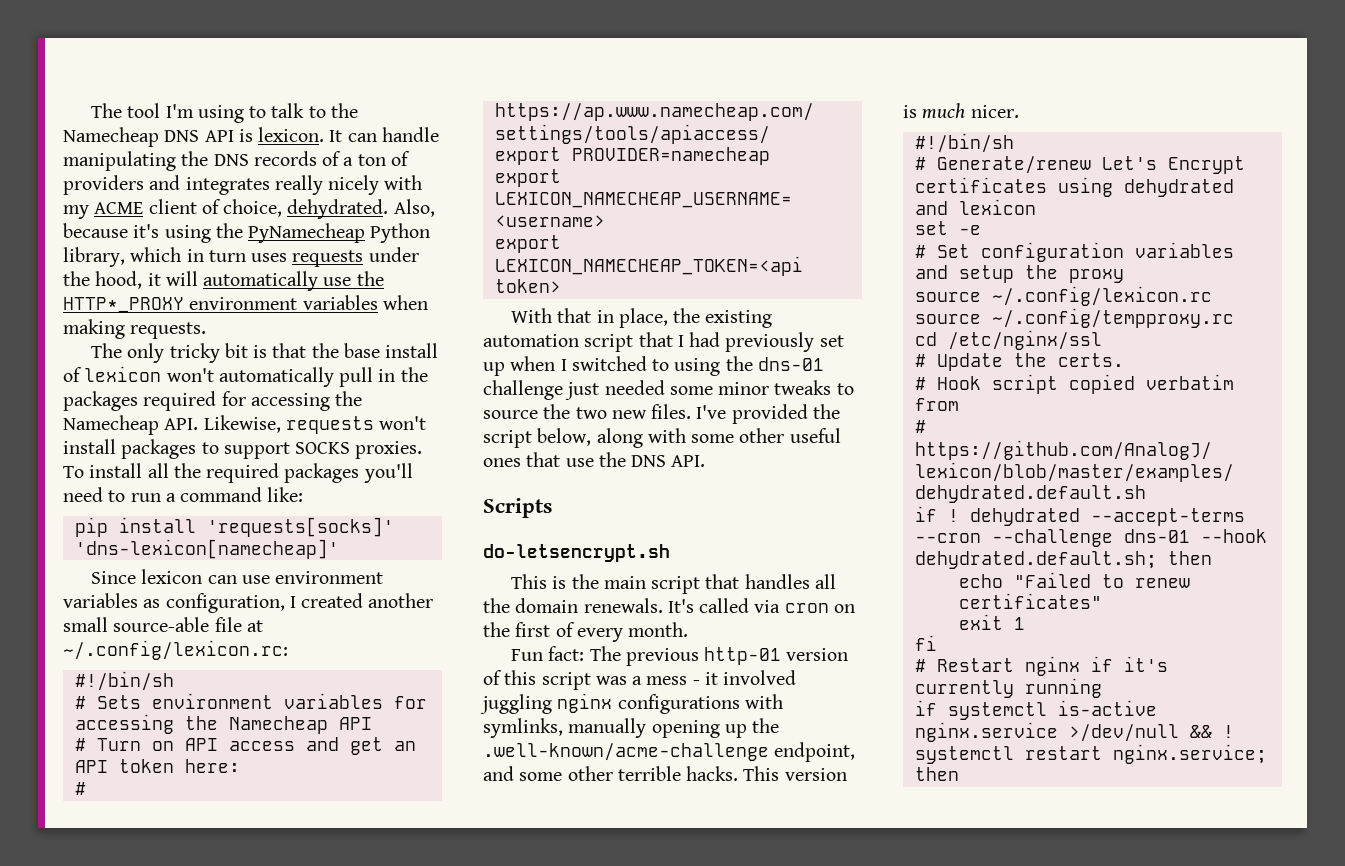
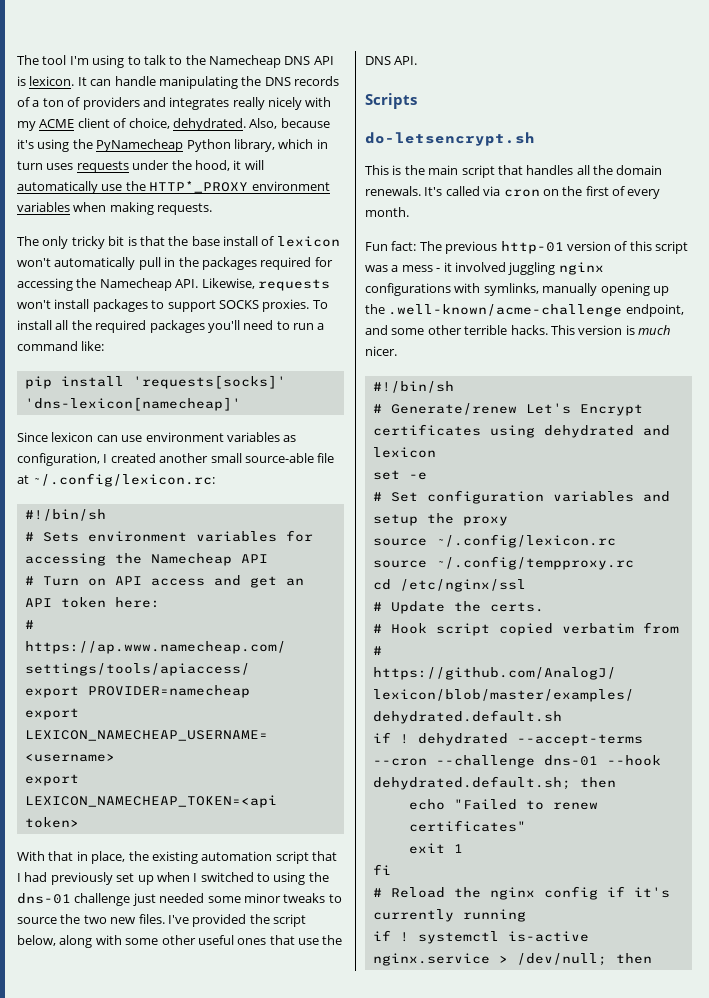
[936,656,1080,676] Restart nginx -> [390,886,598,900] Reload the nginx config
(937, 708) none -> [399,932,409,942] !
[1068,724,1234,742] [914,744,1267,764] >/dev/null && ! systemctl restart nginx.service; -> [498,953,607,966] > /dev/null;

